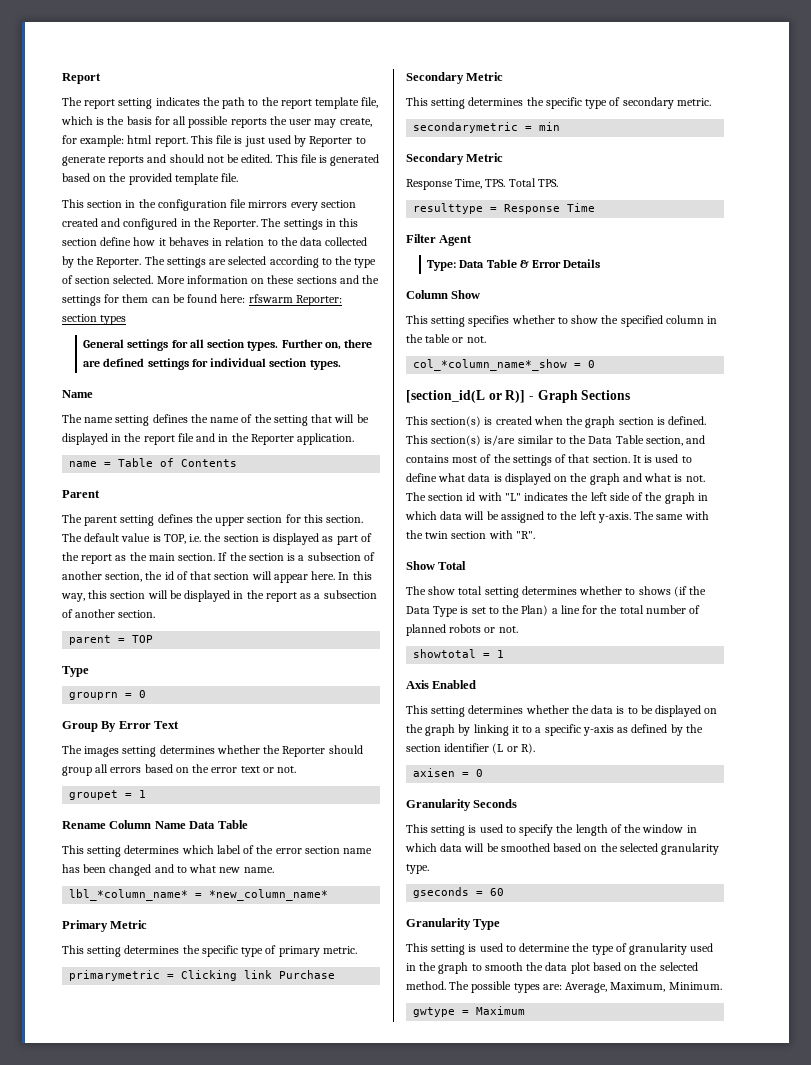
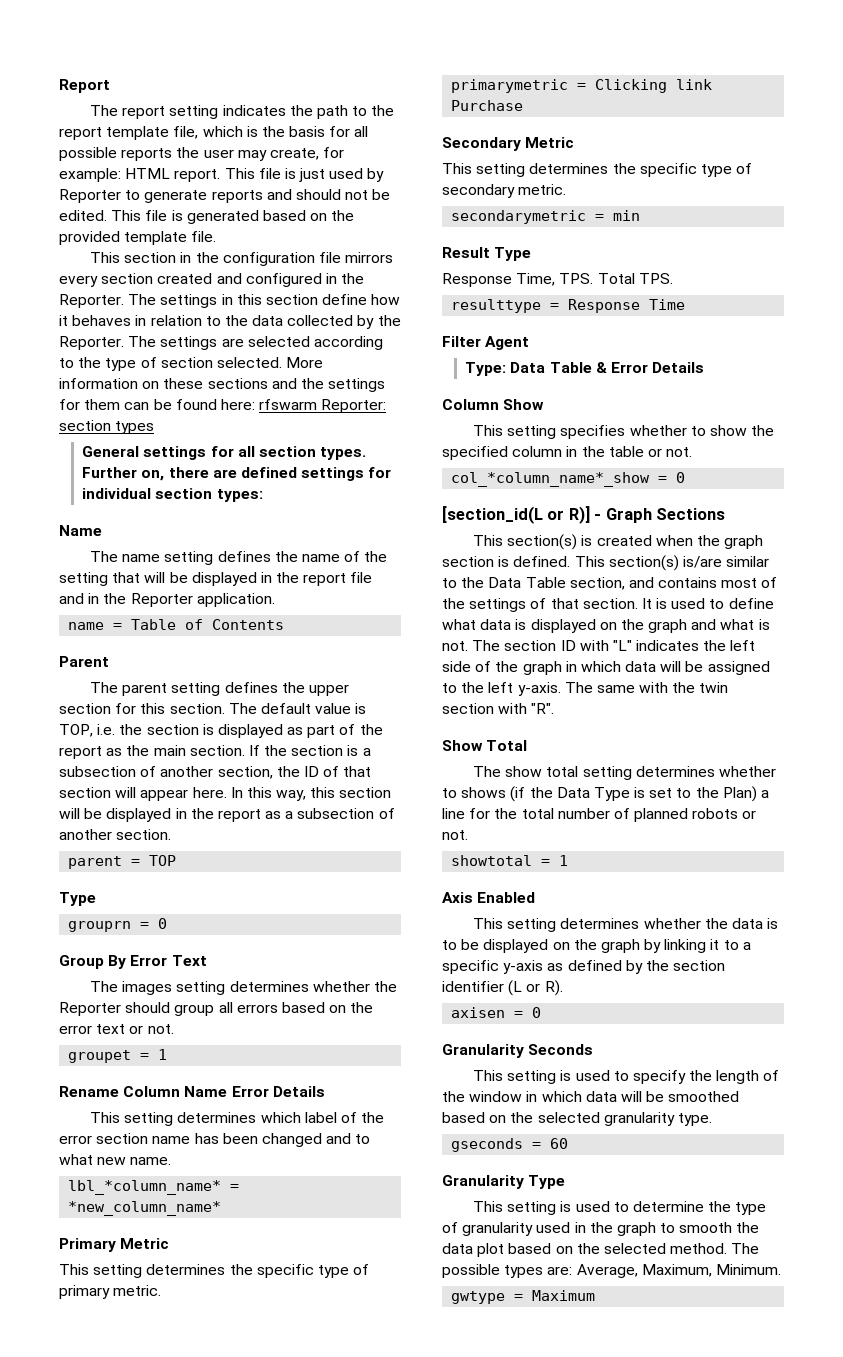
[127,135,153,144] html -> [125,168,171,179] HTML
[309,360,341,370] types. -> [216,489,263,502] types:
[164,571,174,580] id -> [303,766,319,777] ID
[189,820,248,829] Data Table -> [231,1086,325,1097] Error Details
[406,153,504,165] Secondary Metric -> [442,247,532,261] Result Type
[466,492,476,501] id -> [560,640,576,651] ID

